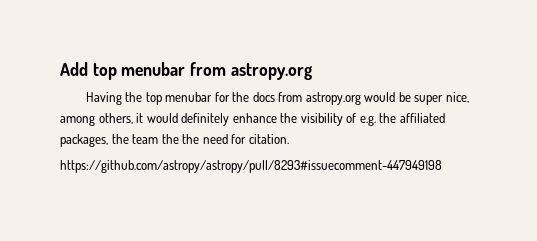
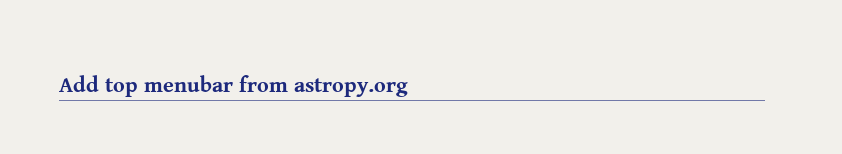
[85,92,469,105] [60,113,445,126] [60,134,289,147] [60,160,442,173] // Having the top menubar for the docs from astropy.org would be super nice, among others, it would definitely enhance the visibility of e.g. the affiliated packages, the team the the need for citation. // https://github.com/astropy/astropy/pull/8293#issuecomment-447949198 -> (408, 87) none

